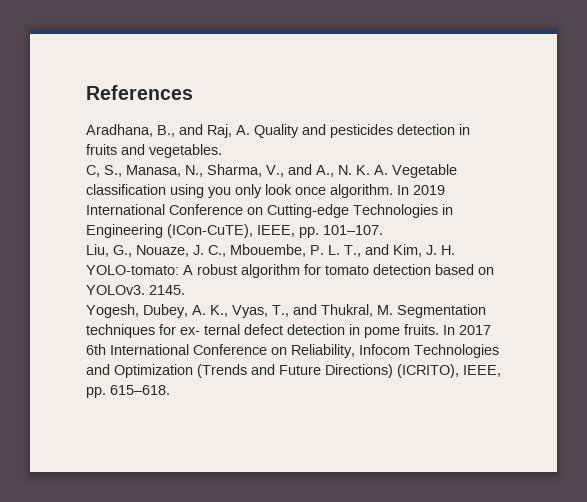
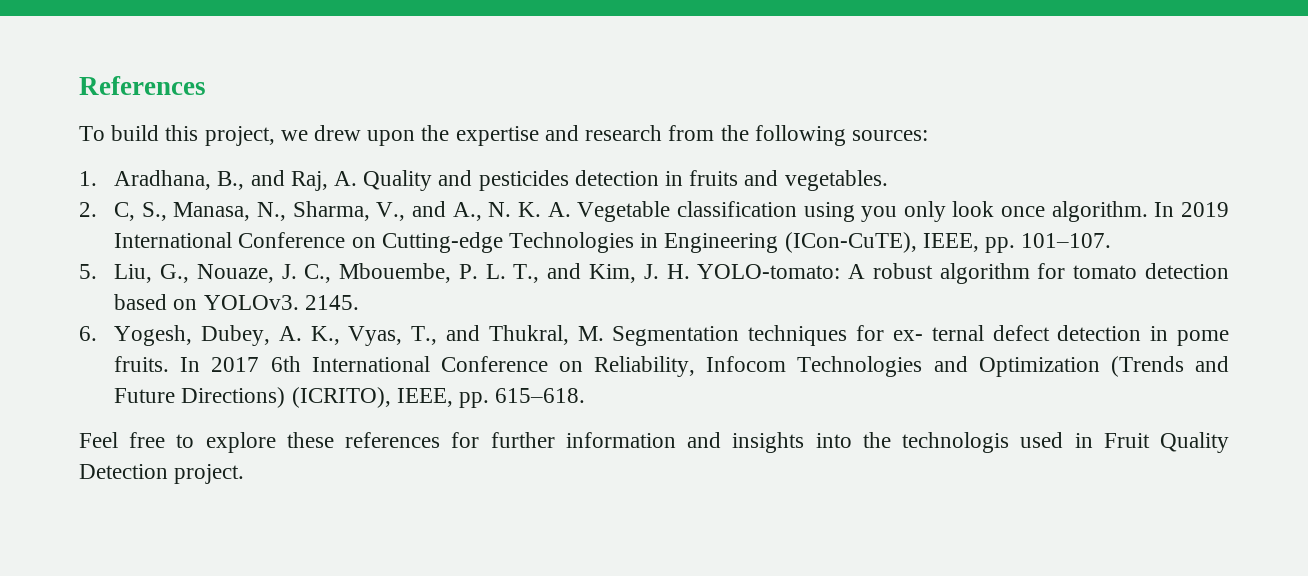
(193, 92) none -> [79,125,928,146] [79,171,97,186] To build this project, we drew upon the expertise and research from the following sources: // 1.
(222, 151) none -> [79,202,97,217] 2.
(383, 230) none -> [79,264,97,279] 5.
(185, 290) none -> [79,326,97,341] 6.
(170, 390) none -> [79,432,1229,453] [79,464,245,484] // Feel free to explore these references for further information and insights into the technologis used in Fruit Quality Detection project.

